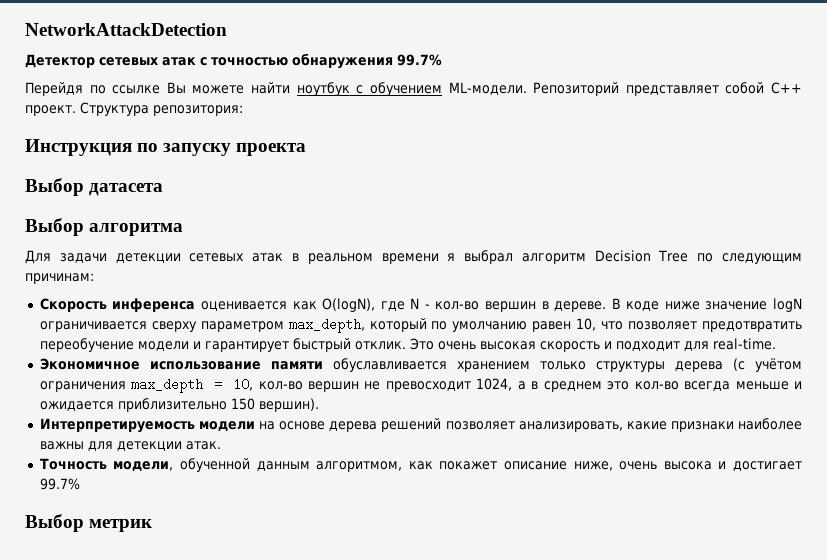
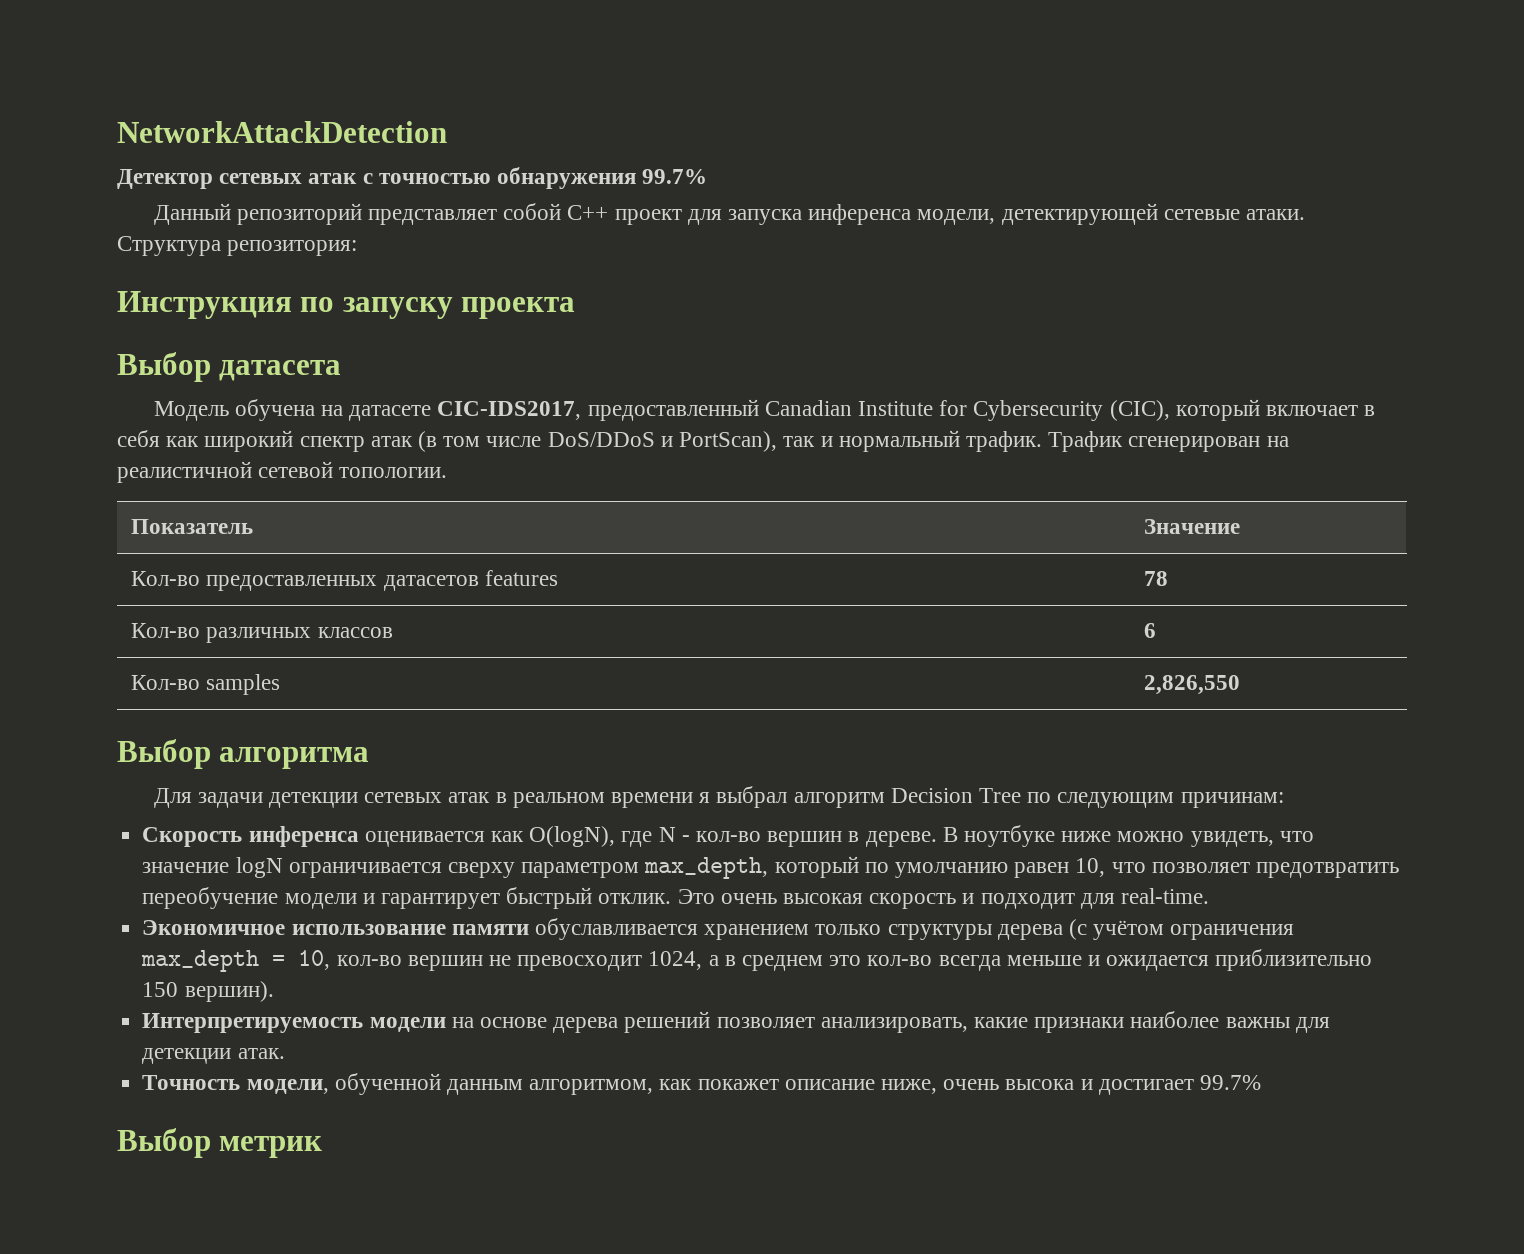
[25,82,803,96] [25,105,76,116] Перейдя по ссылке Вы можете найти ноутбук с обучением ML-модели. Репозиторий представляет собой C++ проект. -> [153,203,1306,225] Данный репозиторий представляет собой C++ проект для запуска инференса модели, детектирующей сетевые атаки.
(164, 189) none -> [153,399,1376,421] [117,430,1289,452] [117,461,448,483] [131,519,254,534] [1144,519,1241,534] [131,570,558,591] [1144,571,1169,586] [131,623,393,643] [1144,623,1157,638] [131,674,281,695] [1144,675,1241,695] // Модель обучена на датасете CIC-IDS2017, предоставленный Canadian Institute for Cybersecurity (CIC), который включает в себя как широкий спектр атак (в том числе DoS/DDoS и PortScan), так и нормальный трафик. Трафик сгенерирован на реалистичной сетевой топологии. // Показатель | Значение // Кол-во предоставленных датасетов features | 78 // Кол-во различных классов | 6 // Кол-во samples | 2,826,550
[626,301,700,311] коде ниже -> [964,825,1314,847] ноутбуке ниже можно увидеть, что

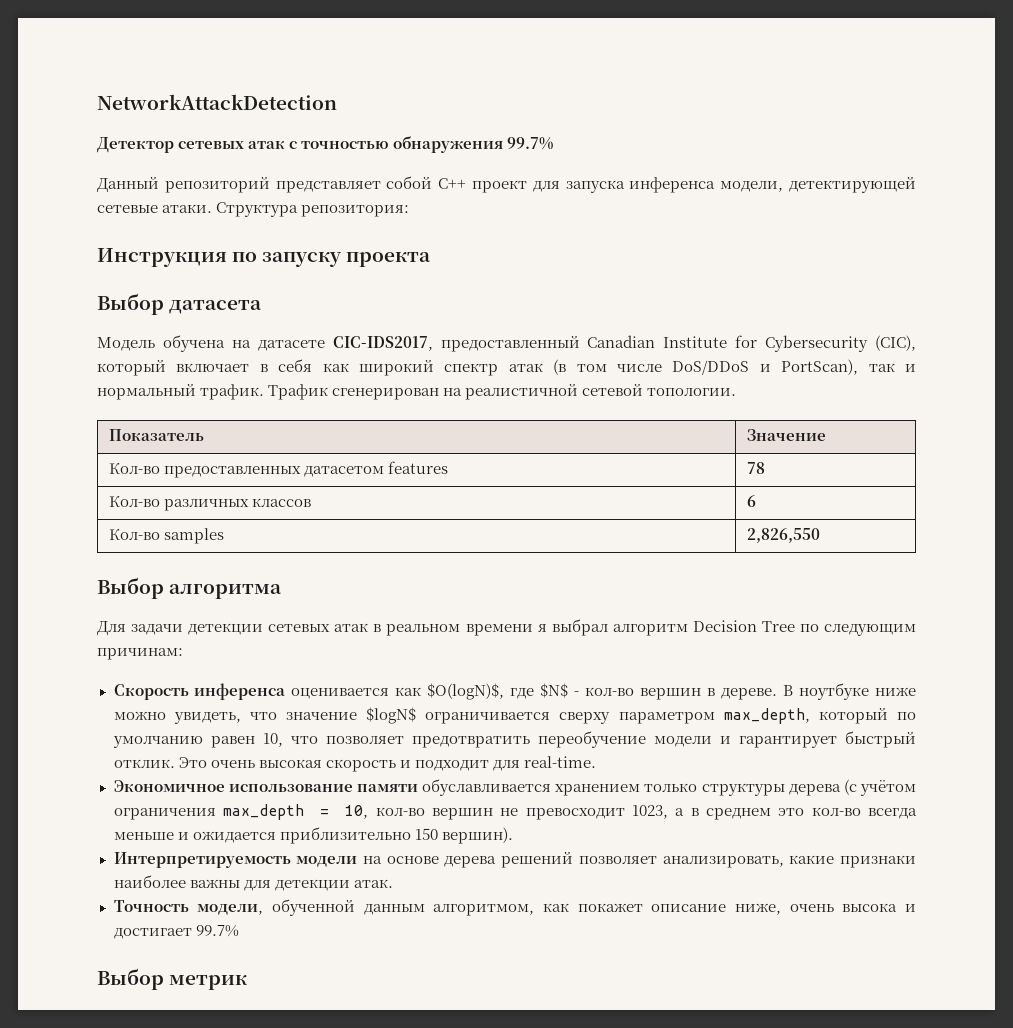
[383,575,479,591] датасетов -> [303,466,384,477] датасетом
[529,826,676,847] O(logN), где N -> [427,683,569,700] $O(logN)$, где $N$
[235,857,283,878] logN -> [366,707,417,724] $logN$
[648,951,703,970] 1024, -> [632,805,669,819] 1023,

